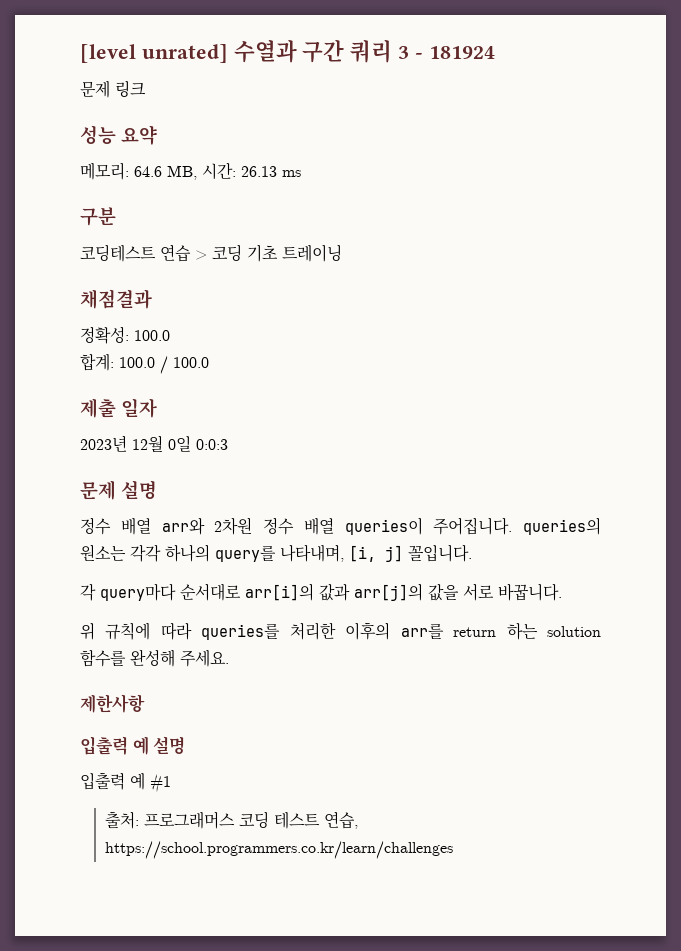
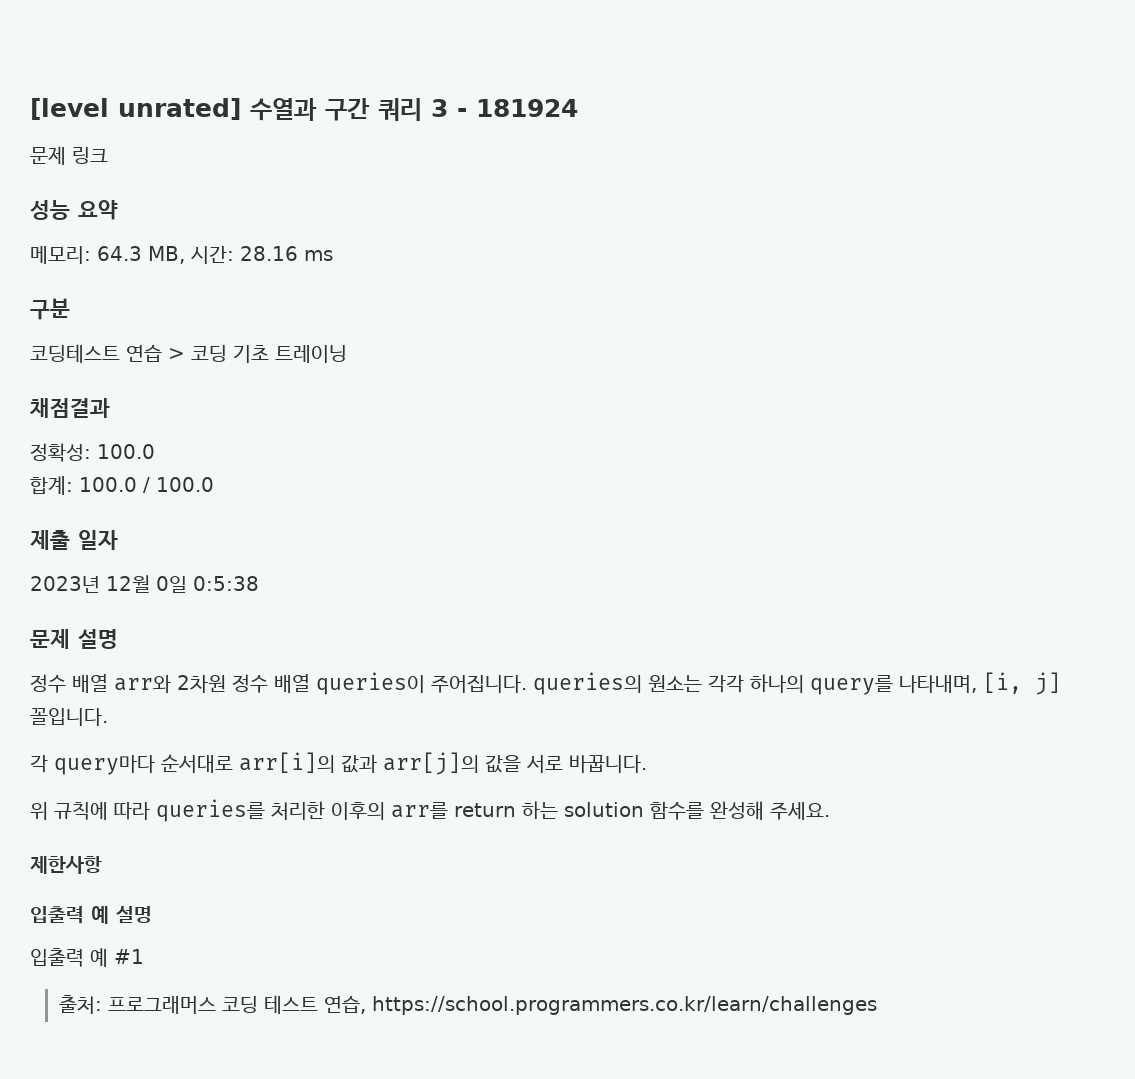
[134,166,162,177] 64.6 -> [97,246,142,261] 64.3
[241,166,277,177] 26.13 -> [240,246,298,261] 28.16
[196,439,228,450] 0:0:3 -> [193,576,259,591] 0:5:38

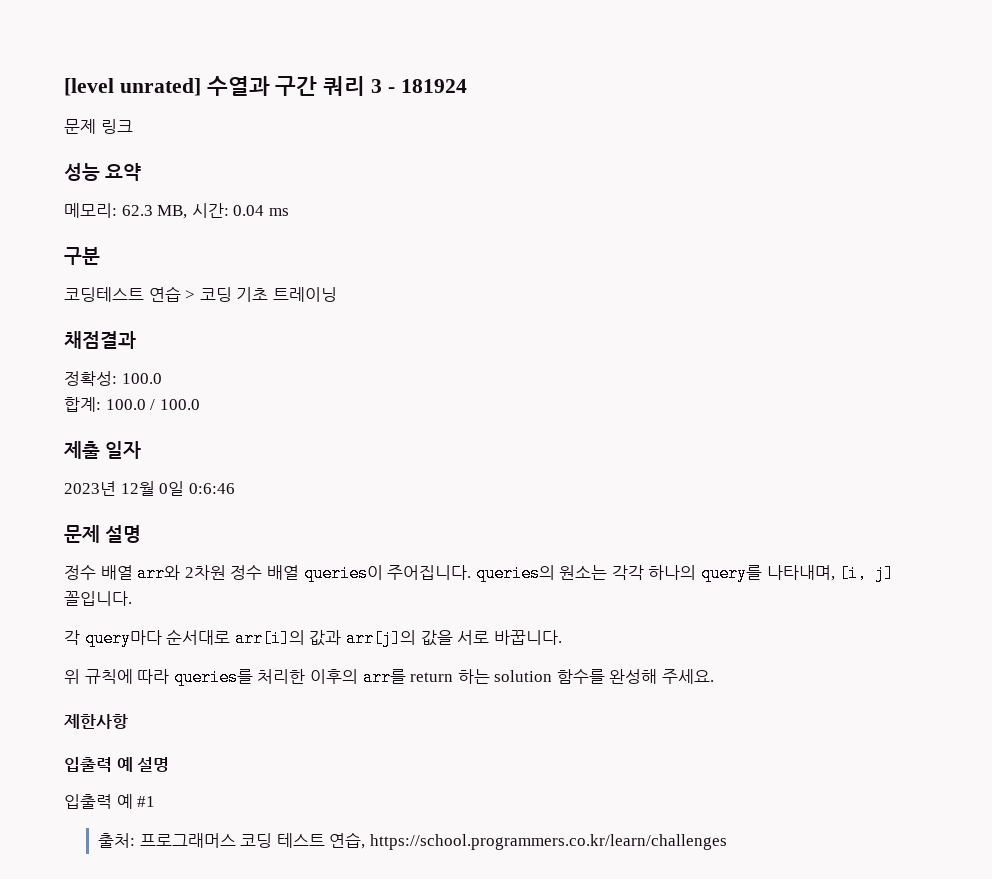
[97,246,142,261] 64.3 -> [121,205,153,216] 62.3
[240,246,298,261] 28.16 -> [233,205,265,216] 0.04
[193,576,259,591] 0:5:38 -> [188,483,235,494] 0:6:46

